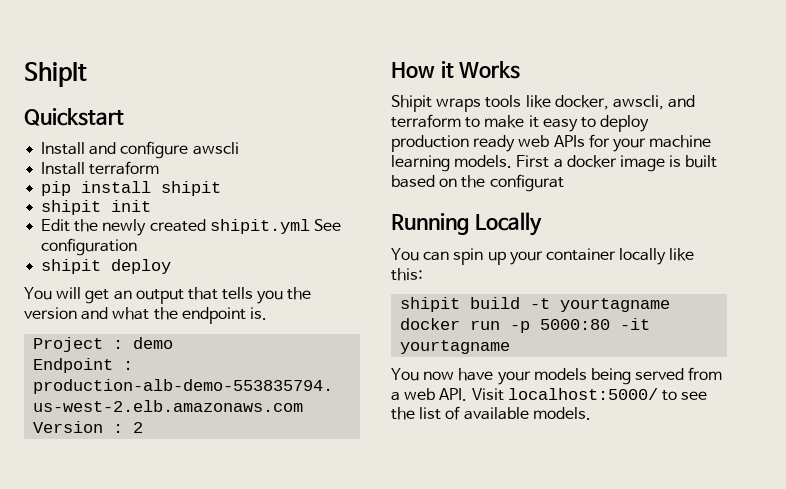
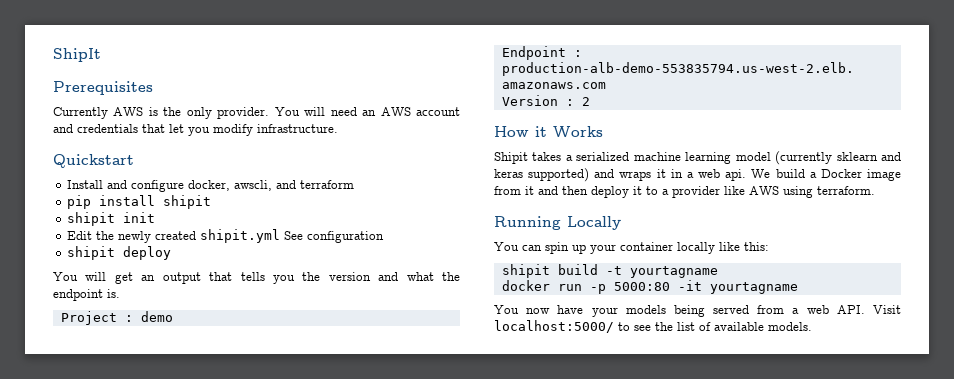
(87, 74) none -> [53,81,153,95] [53,107,460,119] [53,124,338,136] // Prerequisites // Currently AWS is the only provider. You will need an AWS account and credentials that let you modify infrastructure.
[192,142,239,155] [41,162,86,175] awscli // Install -> [188,180,297,191] docker, awscli, and
[436,95,696,112] [391,114,650,132] [391,134,712,152] [391,155,718,172] [391,174,564,192] wraps tools like docker, awscli, and terraform to make it easy to deploy production ready web APIs for your machine learning models. First a docker image is built based on the configurat -> [532,151,901,165] [494,168,901,182] [494,186,875,198] takes a serialized machine learning model (currently sklearn and keras supported) and wraps it in a web api. We build a Docker image from it and then deploy it to a provider like AWS using terraform.

